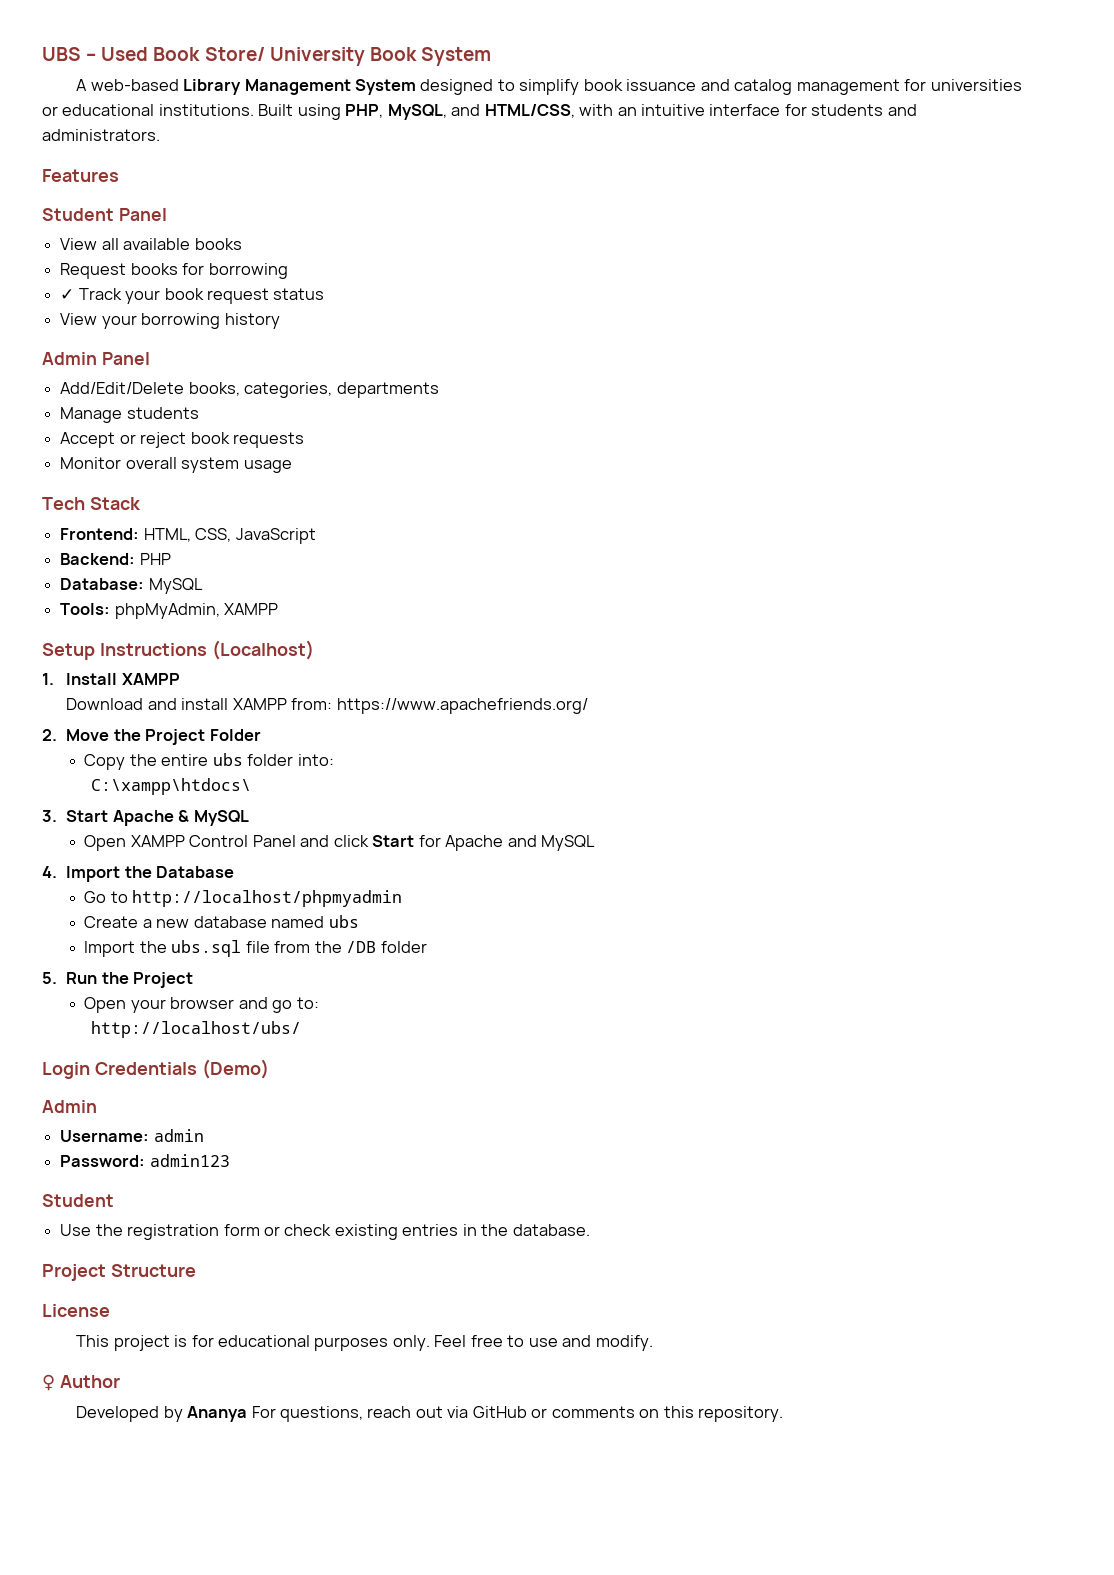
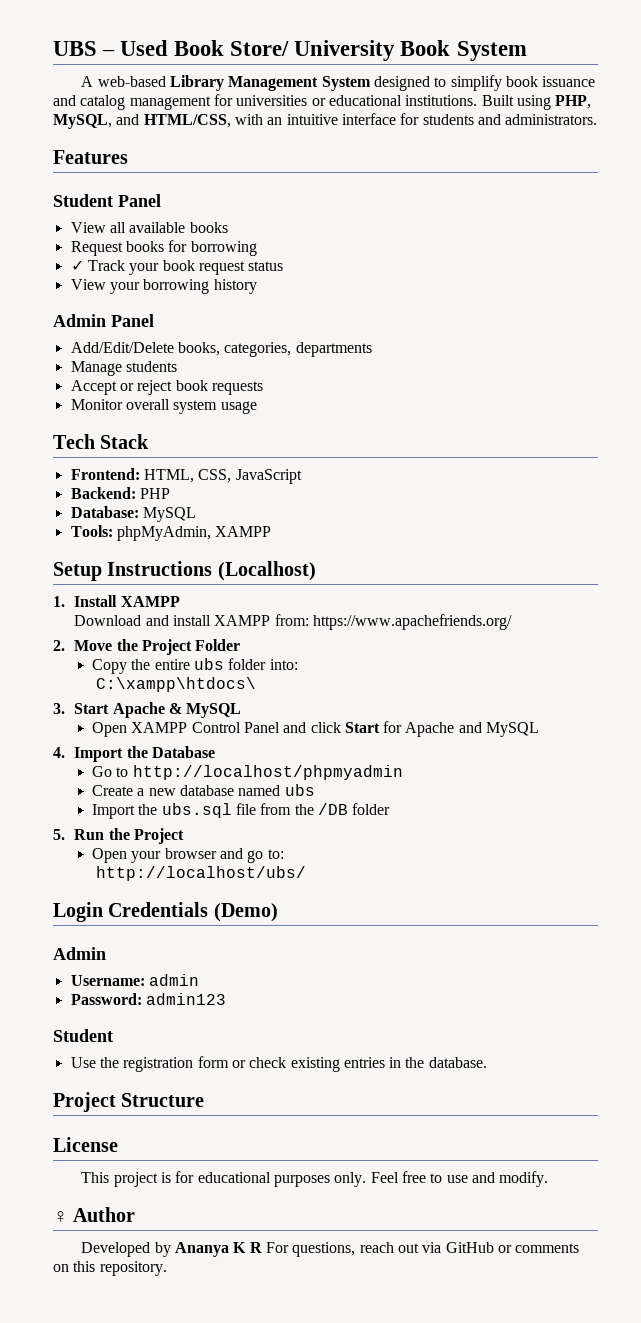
(248, 1414) none -> [233,1242,262,1253] K R

